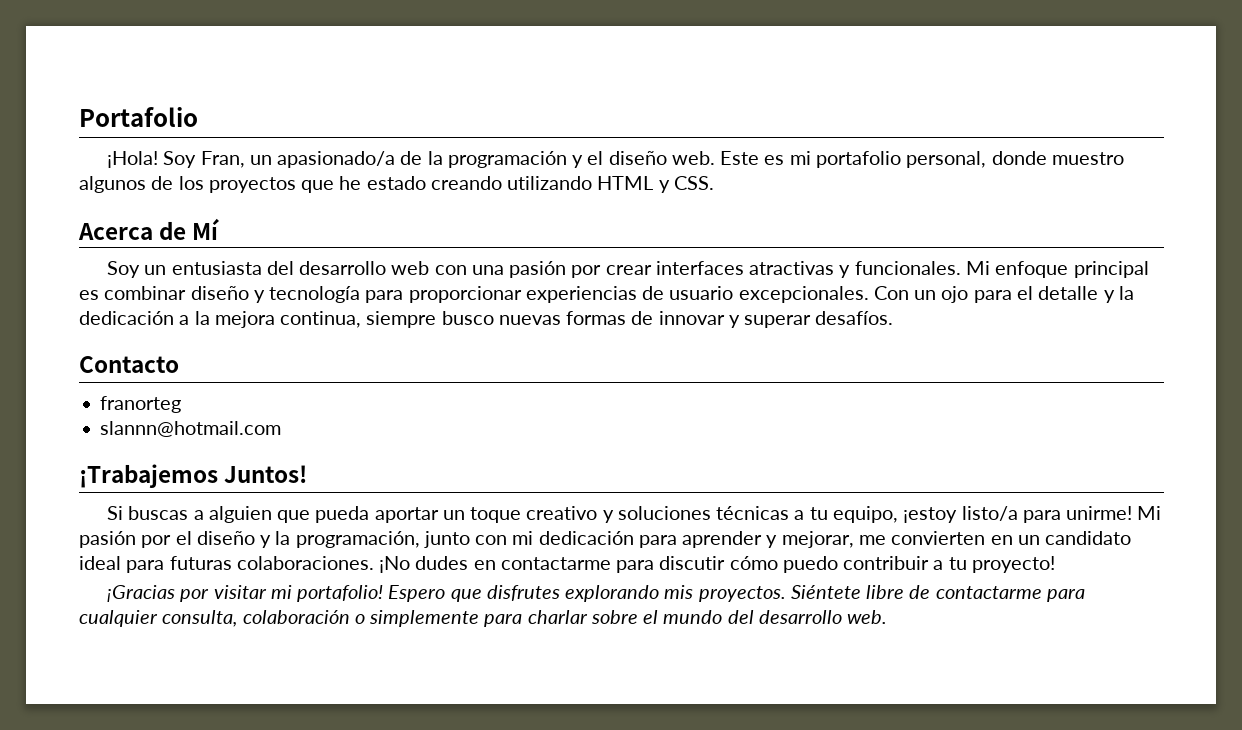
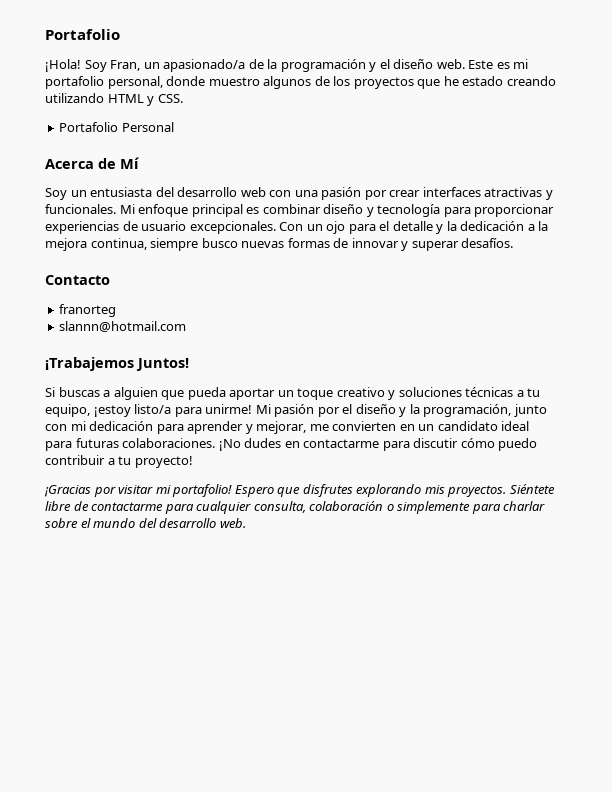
(714, 183) none -> [59,122,174,132] // Portafolio Personal

